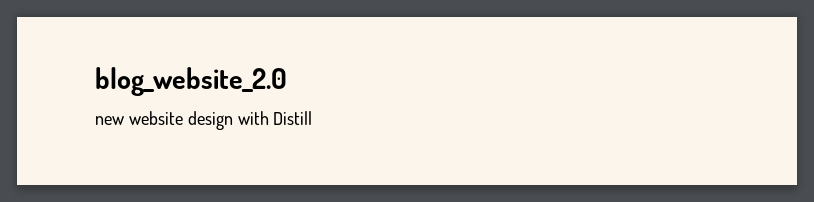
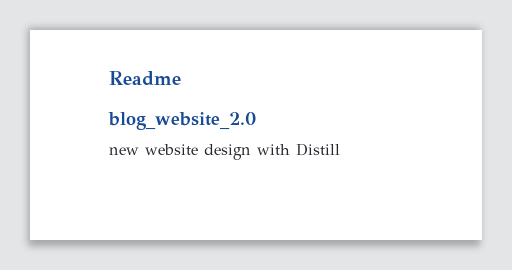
(95, 81) none -> [109,71,181,86] Readme //

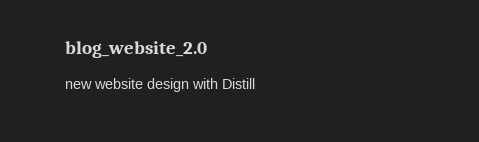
[109,71,181,86] Readme // -> (65, 49) none

